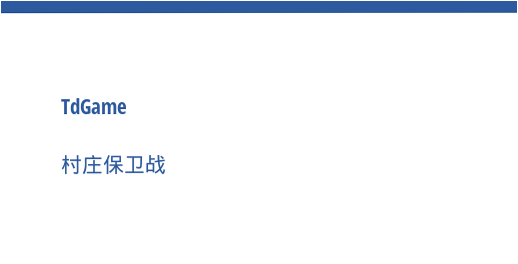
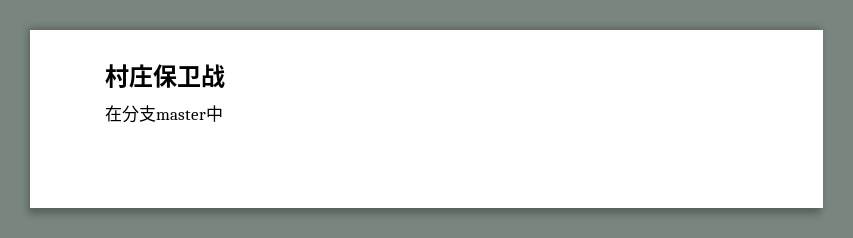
[60,98,127,115] TdGame // -> (105, 76) none
(167, 165) none -> [105,105,223,123] // 在分支master中

